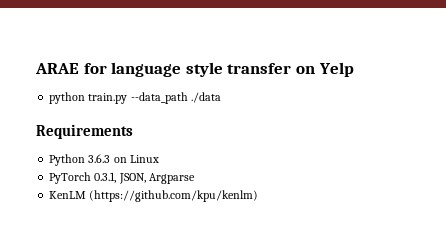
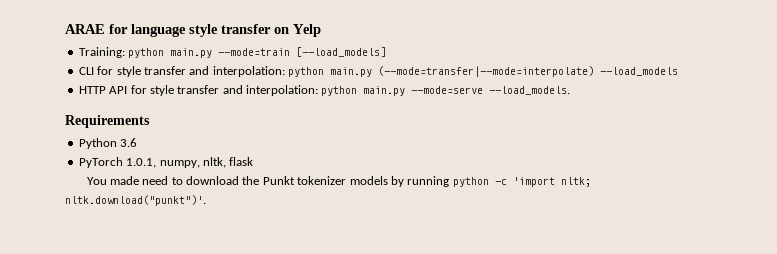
[49,92,221,104] [36,124,133,139] [49,154,159,166] [49,172,195,184] [49,190,259,202] python train.py --data_path ./data // Requirements // Python 3.6.3 on Linux // PyTorch 0.3.1, JSON, Argparse // KenLM (https://github.com/kpu/kenlm) -> [78,47,387,58] [78,66,678,77] [78,85,571,96] [65,115,150,128] [78,138,138,149] [78,157,254,168] [86,176,591,187] [65,195,206,206] Training: python main.py --mode=train [--load_models] // CLI for style transfer and interpolation: python main.py (--mode=transfer|--mode=interpolate) --load_models // HTTP API for style transfer and interpolation: python main.py --mode=serve --load_models. // Requirements // Python 3.6 // PyTorch 1.0.1, numpy, nltk, flask // You made need to download the Punkt tokenizer models by running python -c 'import nltk; nltk.download("punkt")'.

